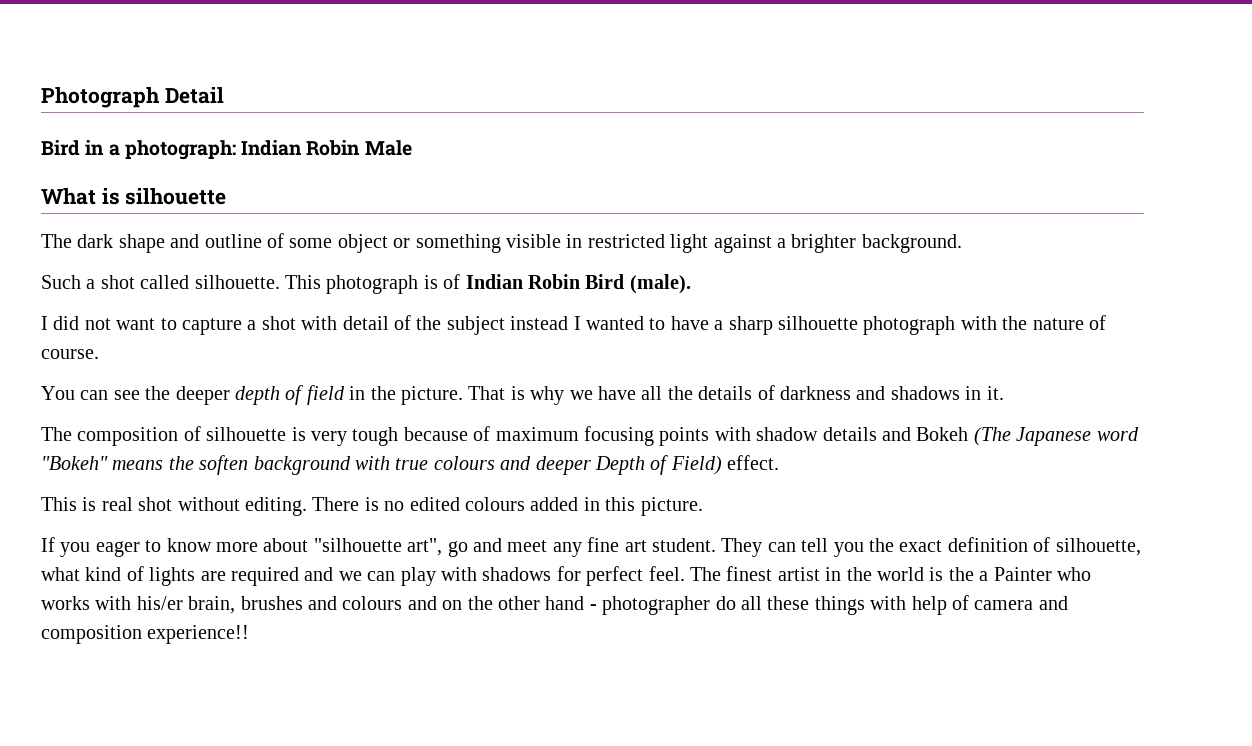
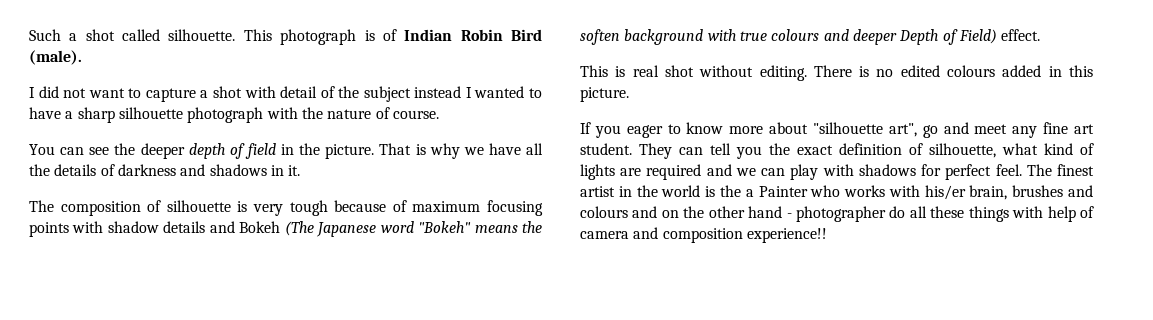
[41,87,224,108] [41,140,412,160] [41,188,227,205] [41,233,962,253] Photograph Detail // Bird in a photograph: Indian Robin Male // What is silhouette // The dark shape and outline of some object or something visible in restricted light against a brighter background. // -> (29, 35) none

